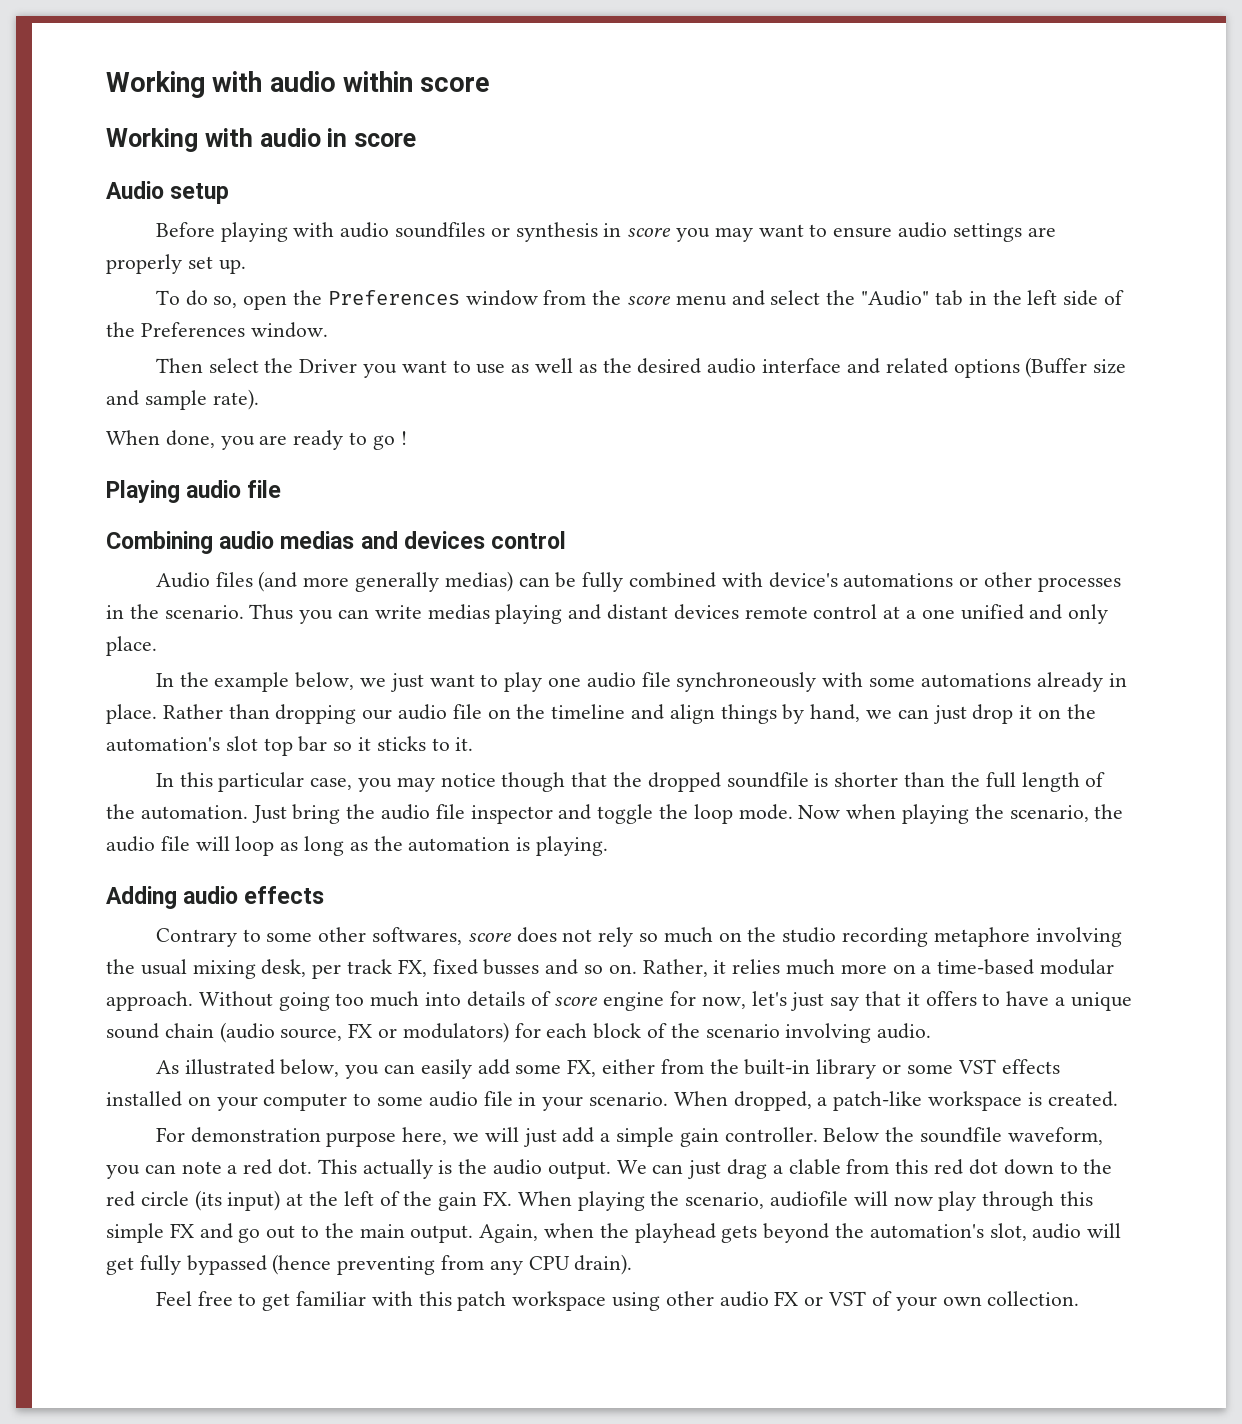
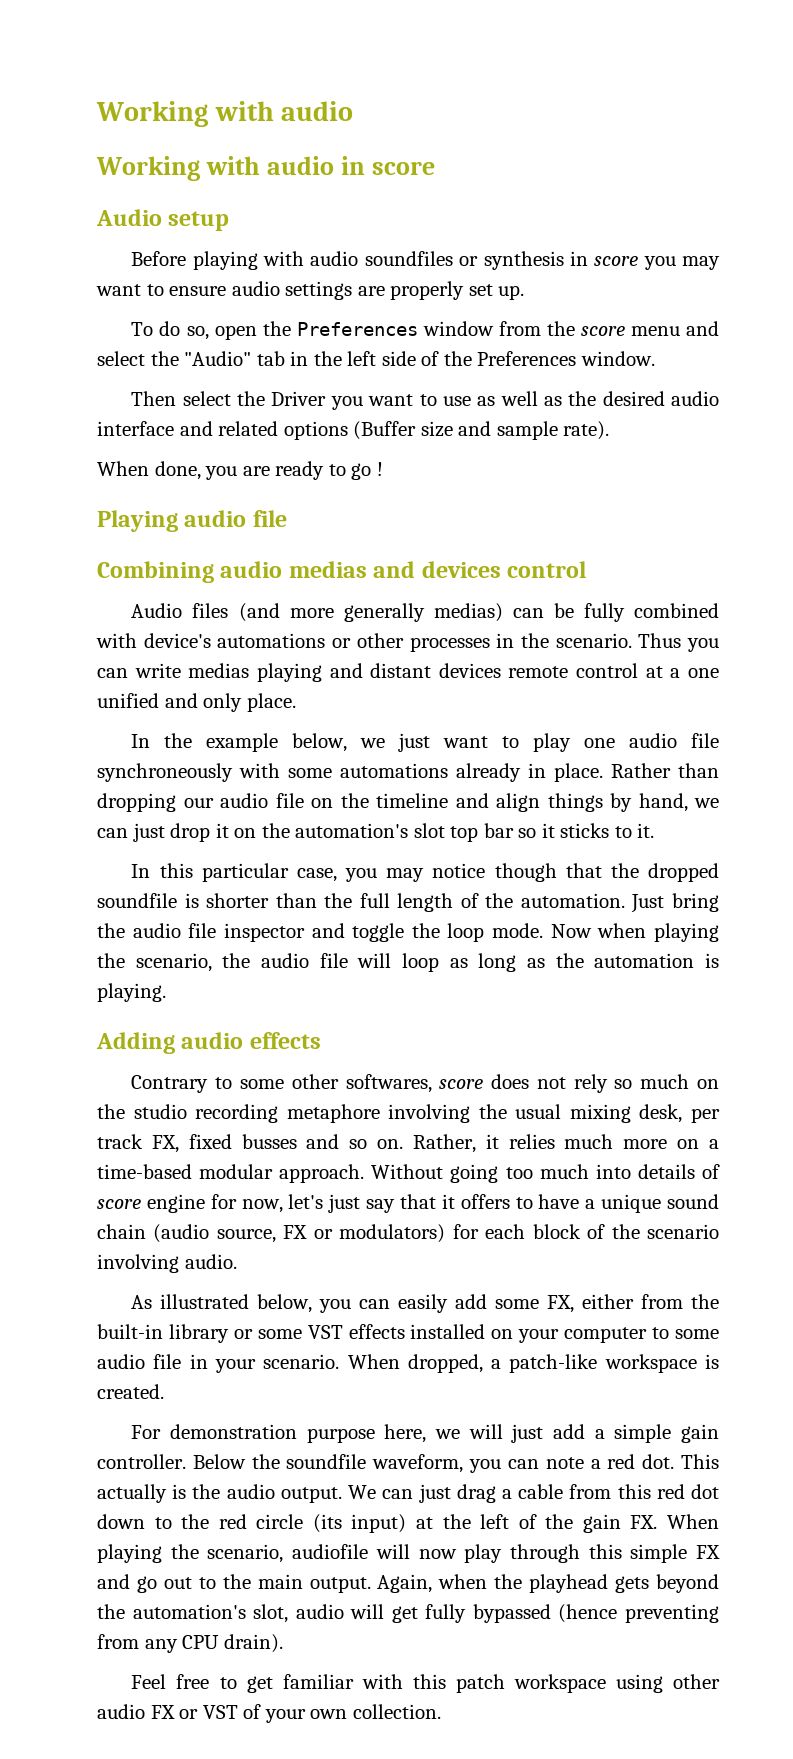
[106,71,490,98] Working with audio within score -> [96,101,354,127] Working with audio
[788,1159,841,1175] clable -> [518,1484,564,1499] cable

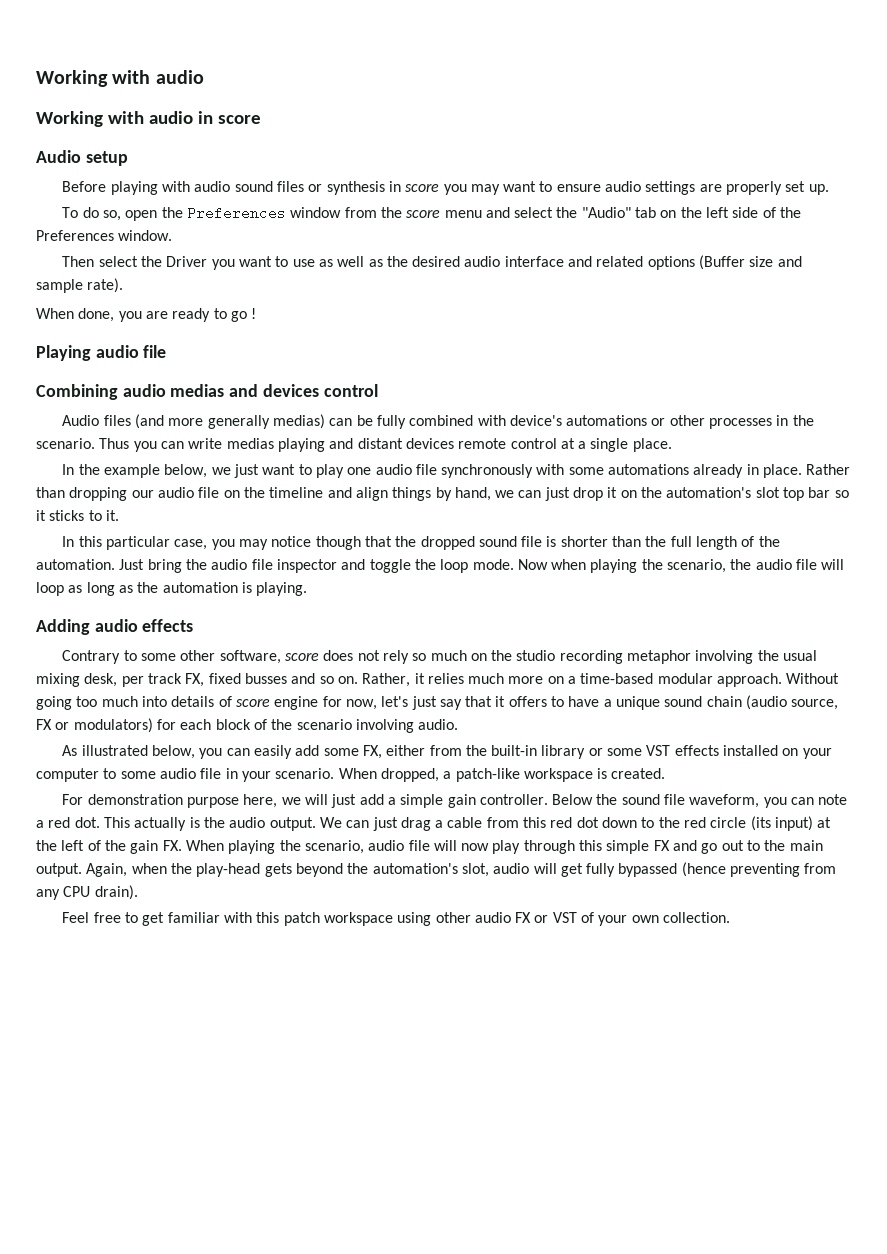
[364,251,453,266] soundfiles -> [234,181,304,192] sound files
[290,351,309,366] in -> [660,210,677,218] on
[687,668,719,678] [97,693,243,712] one unified and only -> [590,438,629,452] single
[97,763,233,782] synchroneously -> [441,464,534,478] synchronously
[97,893,177,908] soundfile -> [478,536,543,547] sound file
[345,1074,432,1093] softwares, -> [219,650,281,664] software,
[286,1104,380,1123] metaphore -> [627,650,692,664] metaphor
[286,1454,367,1469] soundfile -> [621,794,686,805] sound file
[292,1544,369,1559] audiofile -> [368,840,430,851] audio file
[529,1574,609,1593] playhead -> [196,863,261,877] play-head

